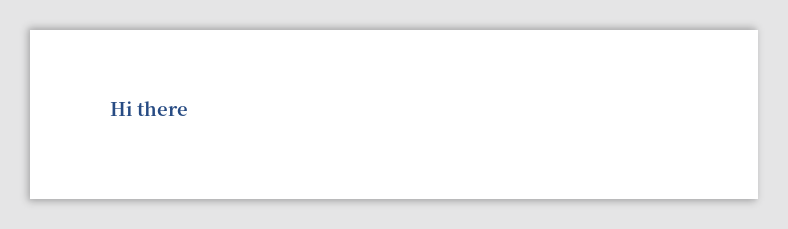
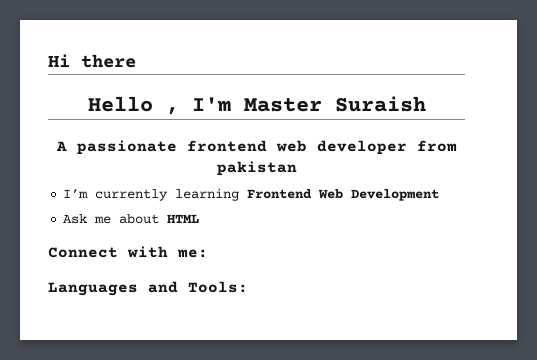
(188, 108) none -> [87,96,426,115] [55,140,457,155] [216,161,297,176] [63,188,440,201] [63,214,200,224] [48,246,208,258] [48,281,248,296] // Hello , I'm Master Suraish // A passionate frontend web developer from pakistan // I’m currently learning Frontend Web Development // Ask me about HTML // Connect with me: // Languages and Tools:

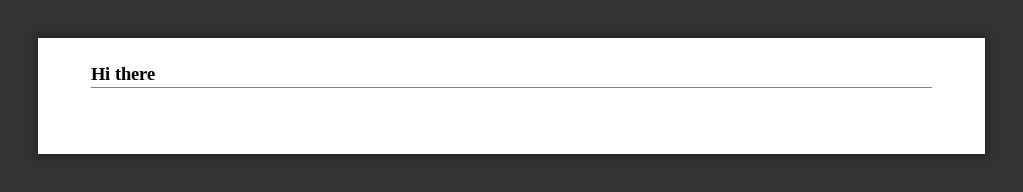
[87,96,426,115] [55,140,457,155] [216,161,297,176] [63,188,440,201] [63,214,200,224] [48,246,208,258] [48,281,248,296] // Hello , I'm Master Suraish // A passionate frontend web developer from pakistan // I’m currently learning Frontend Web Development // Ask me about HTML // Connect with me: // Languages and Tools: -> (155, 73) none

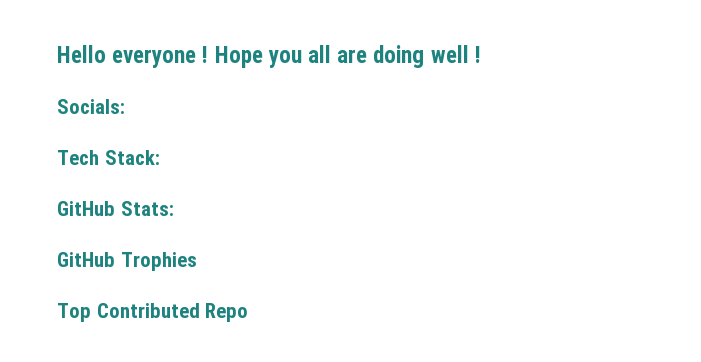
[91,67,155,80] Hi there -> [57,45,481,68] [57,99,125,114] [57,150,160,165] [57,201,174,216] [57,252,197,271] [57,303,249,322] Hello everyone ! Hope you all are doing well ! // Socials: // Tech Stack: // GitHub Stats: // GitHub Trophies // Top Contributed Repo

